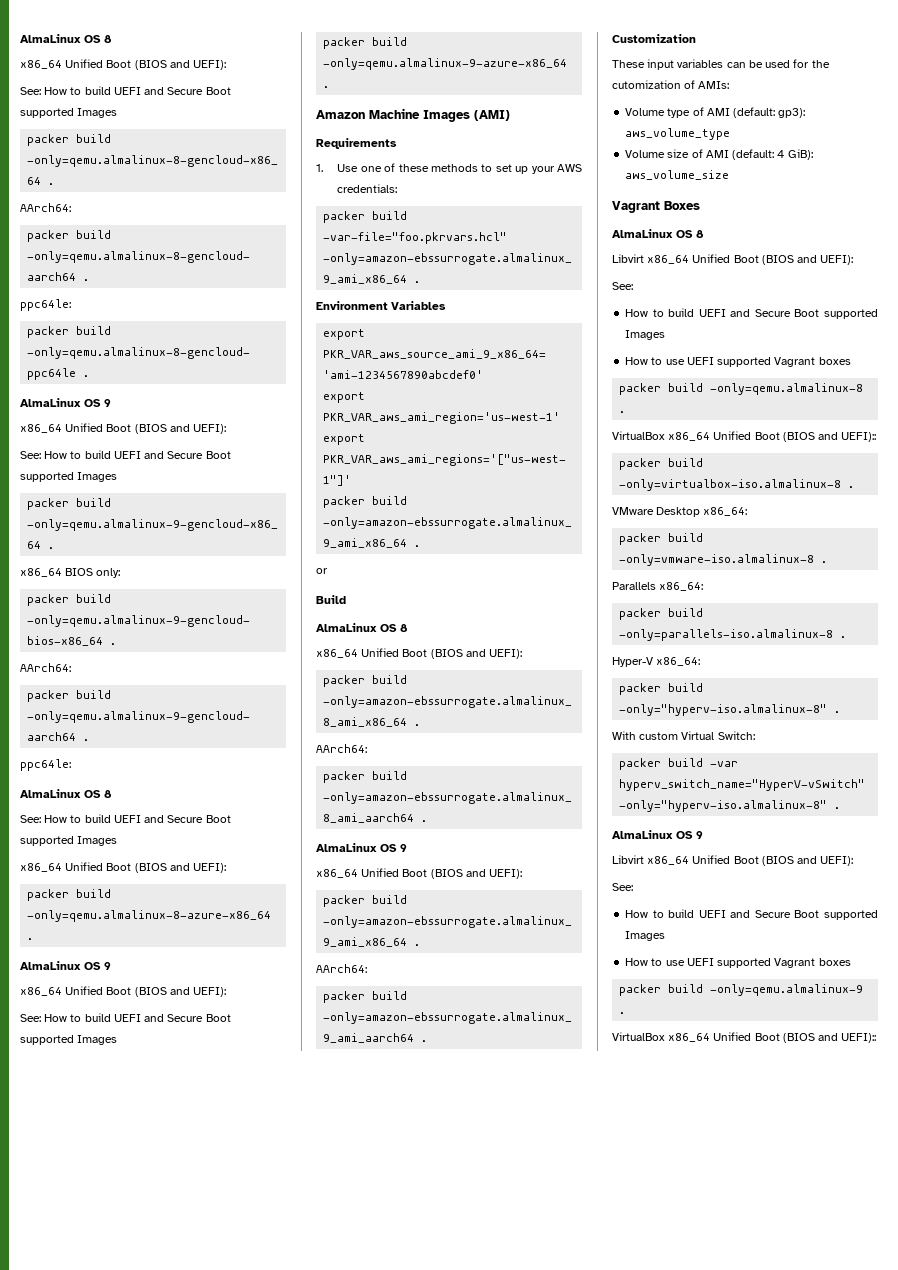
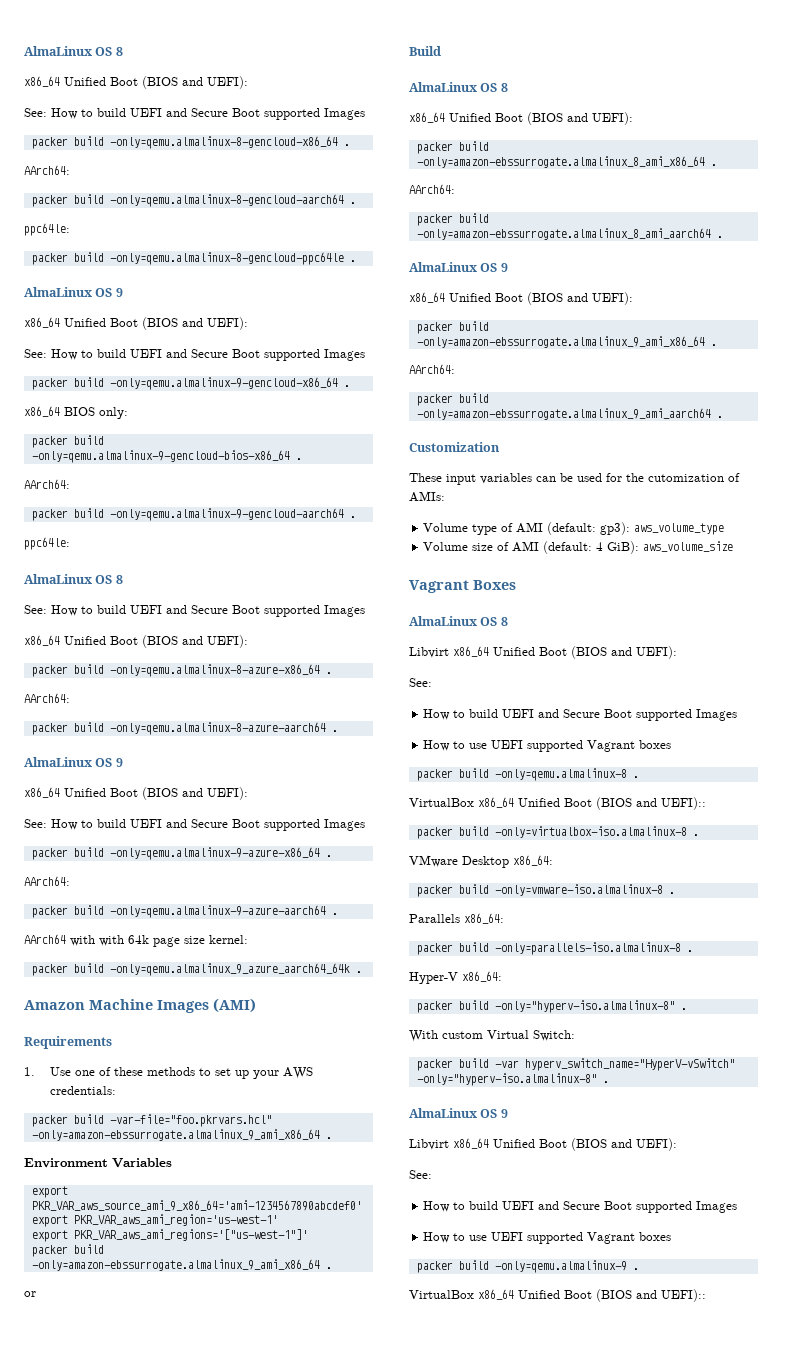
(34, 939) none -> [24,693,70,703] [31,722,338,735] // AArch64: // packer build -only=qemu.almalinux-8-azure-aarch64 .
(330, 87) none -> [24,876,70,886] [31,905,338,918] [24,934,248,947] [31,963,362,976] // AArch64: // packer build -only=qemu.almalinux-9-azure-aarch64 . // AArch64 with with 64k page size kernel: // packer build -only=qemu.almalinux_9_azure_aarch64_64k .

